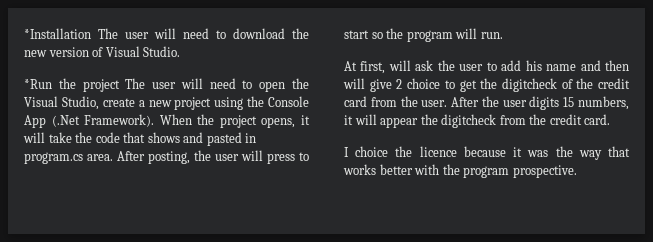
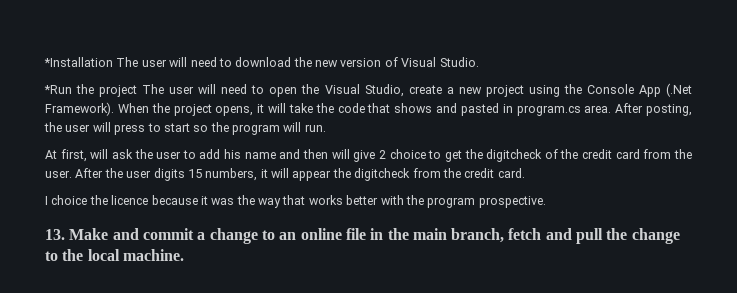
(577, 171) none -> [45,228,680,244] [45,249,184,261] // 13. Make and commit a change to an online file in the main branch, fetch and pull the change to the local machine.

